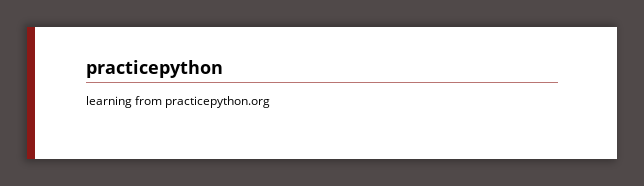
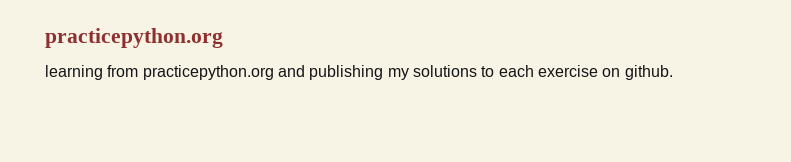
[86,60,223,78] practicepython -> [45,28,223,48] practicepython.org
(271, 102) none -> [277,65,673,80] and publishing my solutions to each exercise on github.

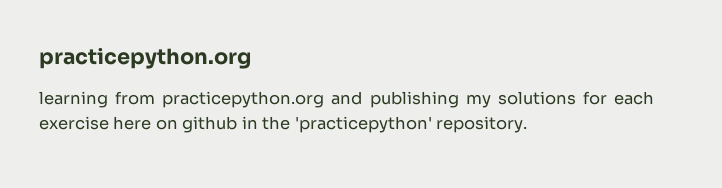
[481,66,495,77] to -> [582,91,607,105] for
[602,65,673,80] on github. -> [113,116,528,133] here on github in the 'practicepython' repository.

